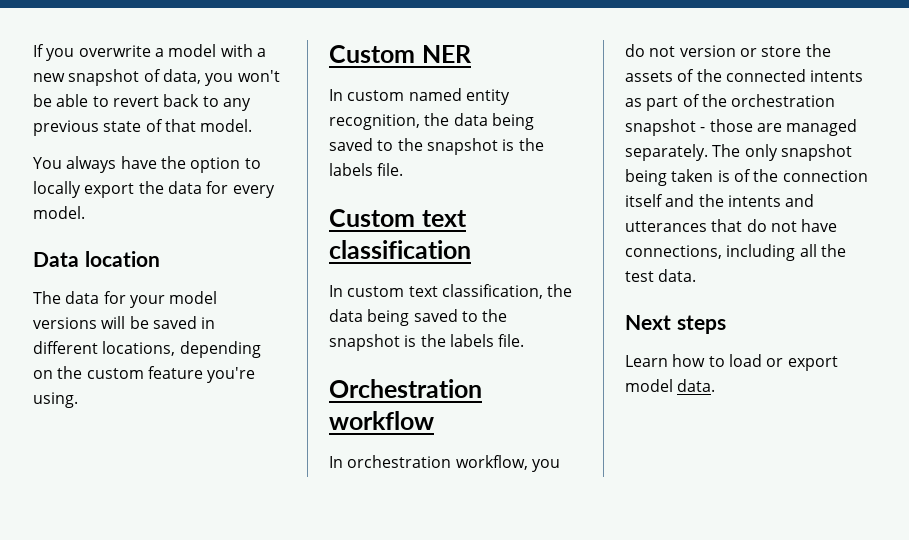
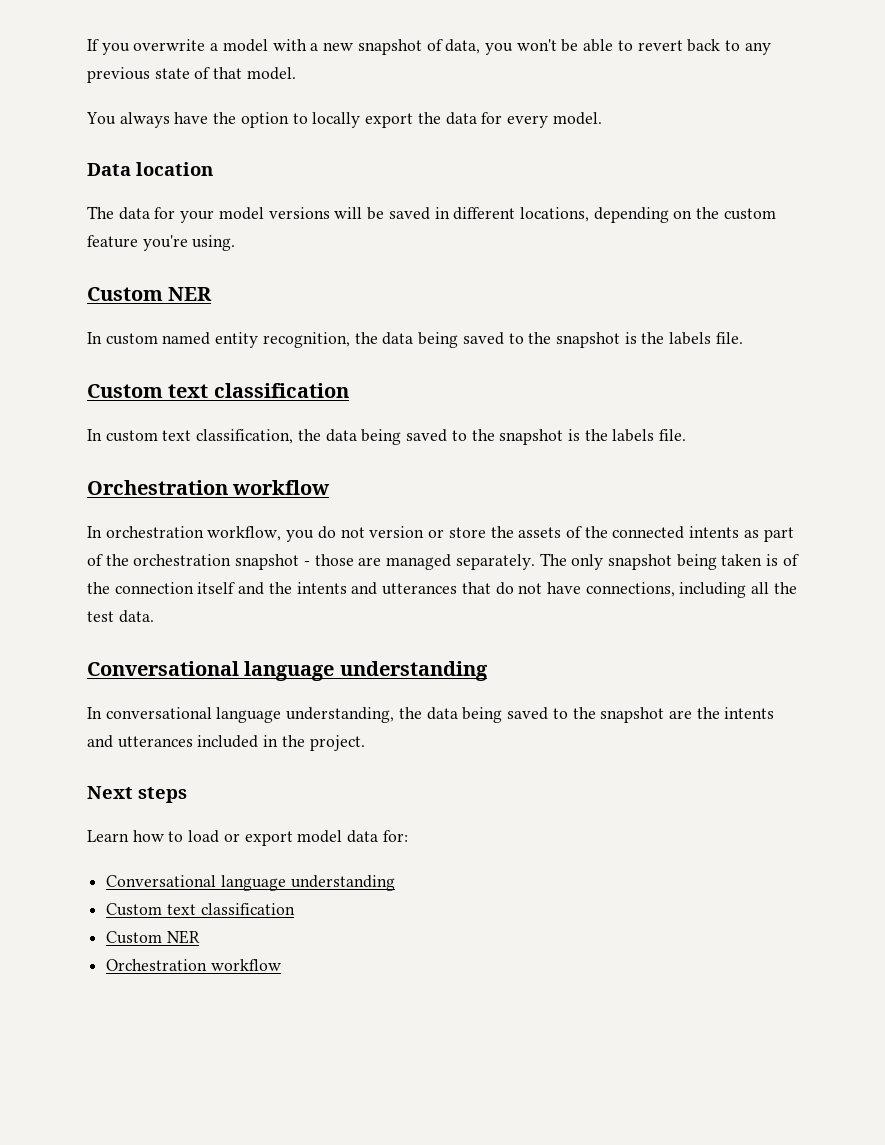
(697, 275) none -> [87,661,488,681] [87,707,775,723] [87,735,365,751] // Conversational language understanding // In conversational language understanding, the data being saved to the snapshot are the intents and utterances included in the project.
[677,379,716,392] data. -> [347,830,408,843] [106,875,395,891] [106,903,295,916] [106,930,200,944] [106,959,281,971] data for: // Conversational language understanding // Custom text classification // Custom NER // Orchestration workflow

